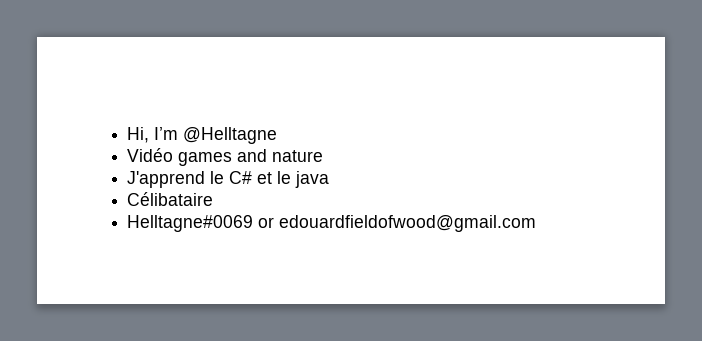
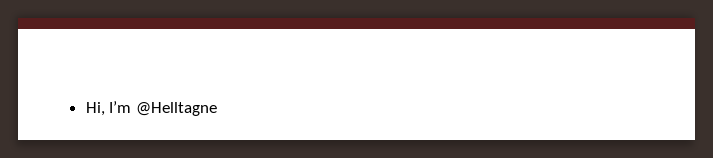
[127,148,324,166] [127,171,330,188] [127,192,214,206] [127,215,537,232] // Vidéo games and nature // J'apprend le C# et le java // Célibataire // Helltagne#0069 or edouardfieldofwood@gmail.com -> (217, 109) none

